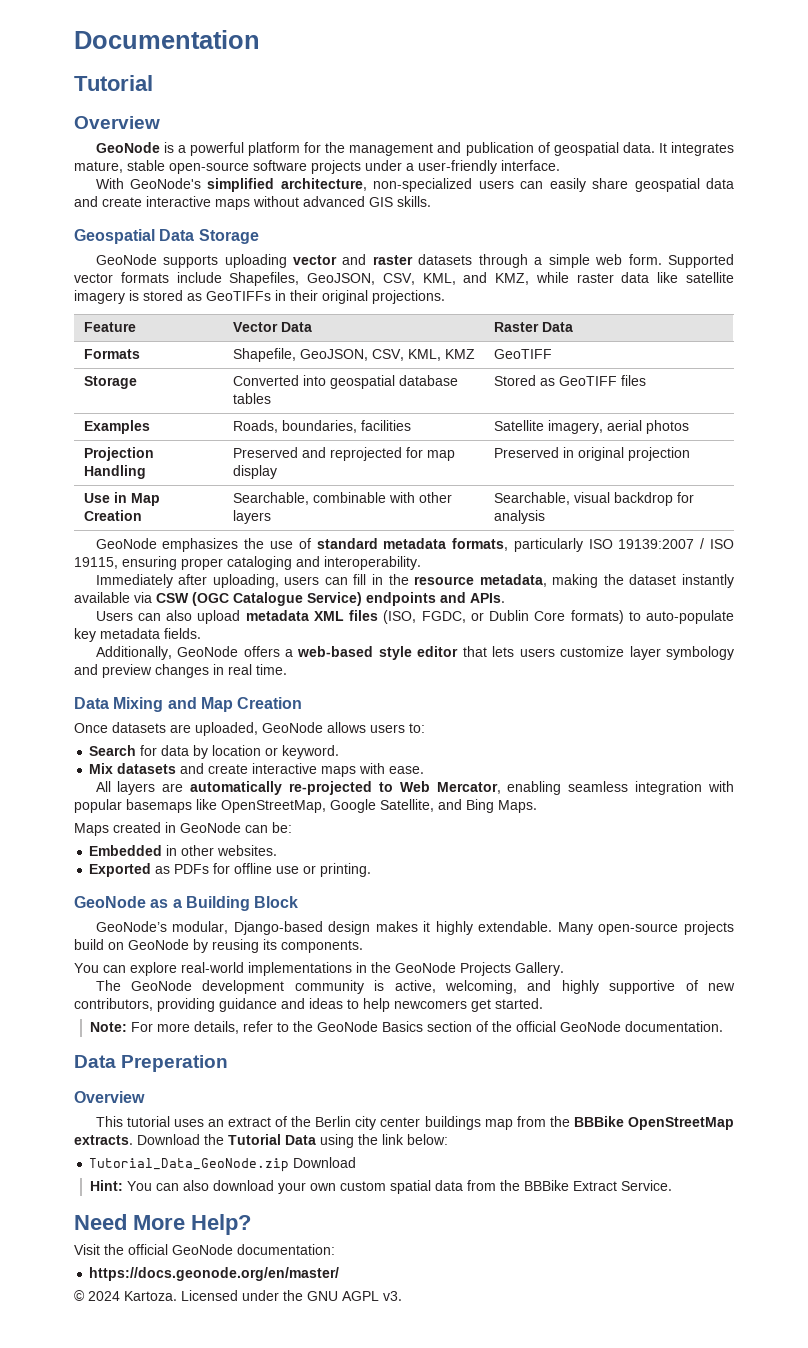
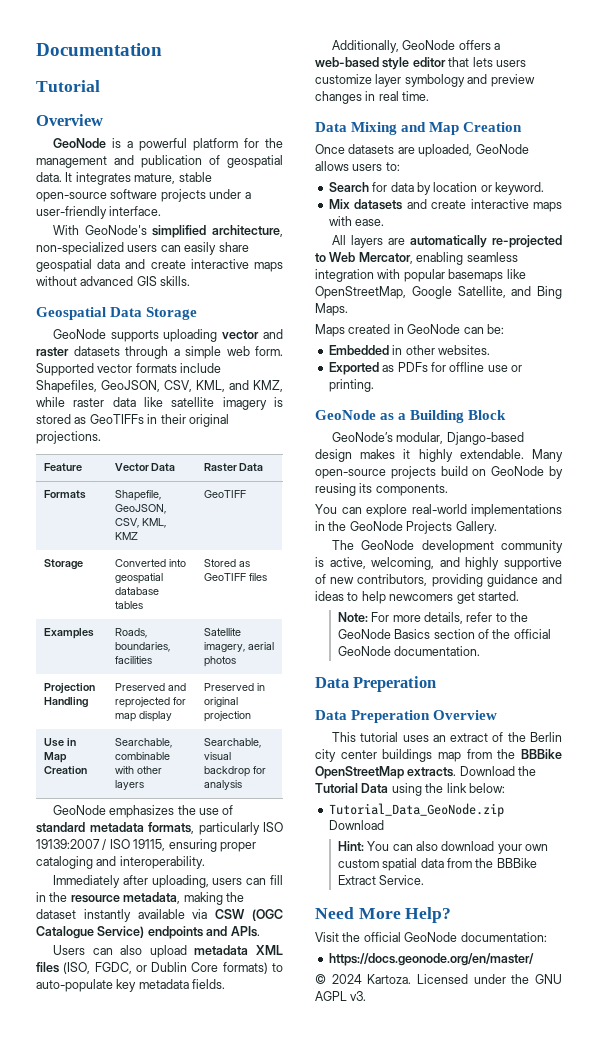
(229, 1063) none -> [315,710,431,723] Data Preperation

